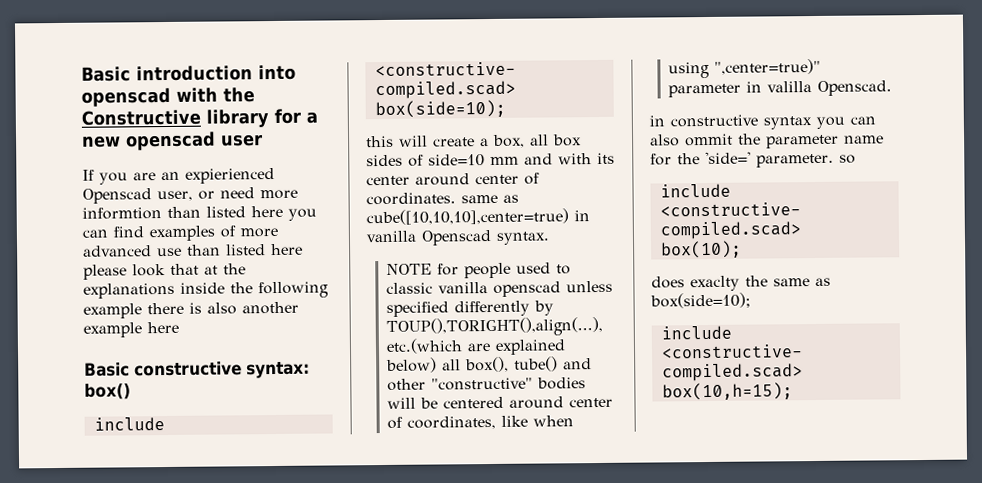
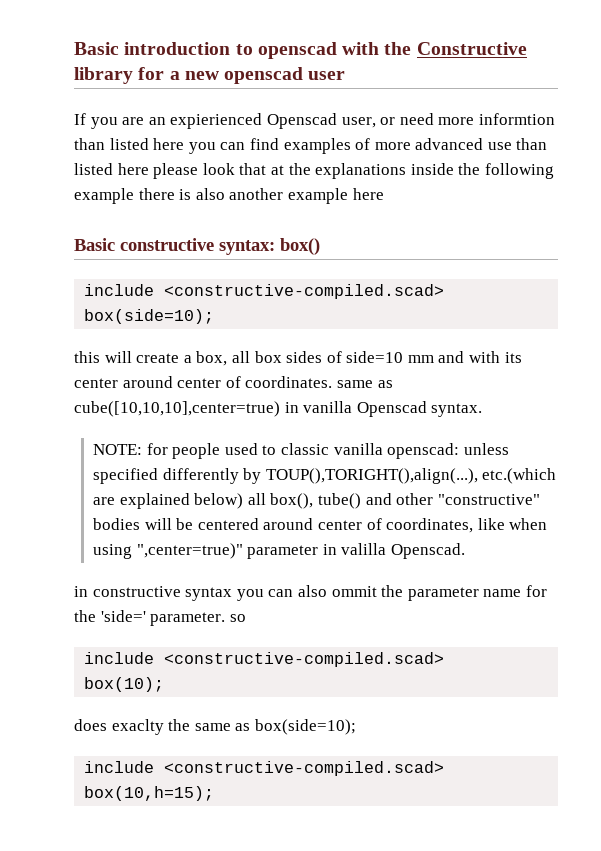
[258,64,296,81] into -> [235,44,253,55] to
[386,263,433,275] NOTE -> [93,444,143,455] NOTE:
[493,281,562,297] openscad -> [387,443,460,459] openscad:

